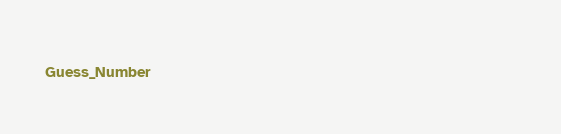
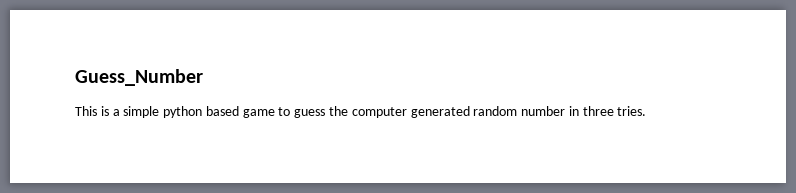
(151, 73) none -> [75,106,647,118] // This is a simple python based game to guess the computer generated random number in three tries.

